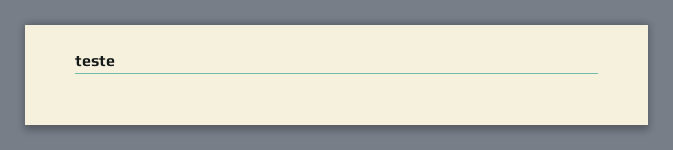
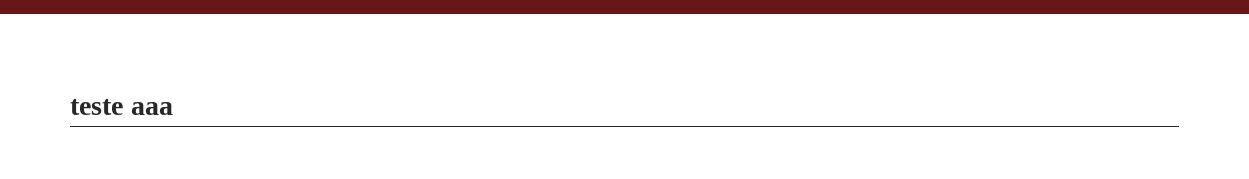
(115, 61) none -> [130,102,173,115] aaa

